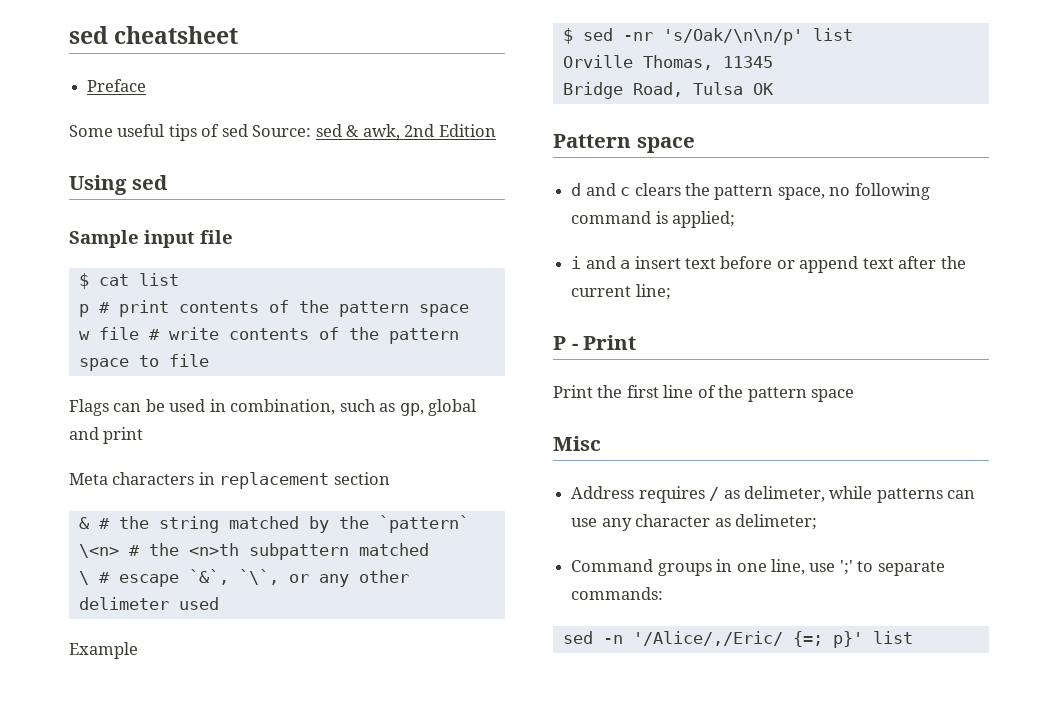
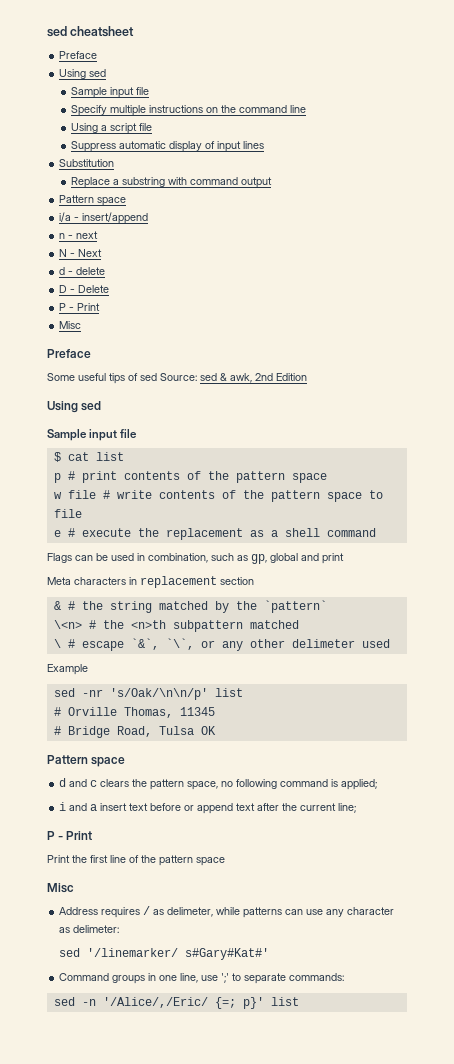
(147, 85) none -> [59,69,107,79] [71,87,150,98] [71,105,307,116] [71,123,153,134] [71,141,265,152] [59,159,115,167] [71,177,273,188] [59,195,127,206] [59,212,149,224] [59,231,99,239] [59,249,103,257] [59,267,106,275] [59,285,110,293] [59,303,101,311] [59,321,82,329] [47,349,91,358] // Using sed // Sample input file // Specify multiple instructions on the command line // Using a script file // Suppress automatic display of input lines // Substitution // Replace a substring with command output // Pattern space // i/a - insert/append // n - next // N - Next // d - delete // D - Delete // P - Print // Misc // Preface
(209, 360) none -> [53,528,376,540] // e # execute the replacement as a shell command
[562,28,573,44] $ -> (88, 669) none
(853, 34) none -> [53,707,61,716] #
(773, 62) none -> [53,726,61,735] #
[734,514,817,530] delimeter; -> [73,925,120,933] [59,948,270,960] delimeter: // sed '/linemarker/ s#Gary#Kat#'

